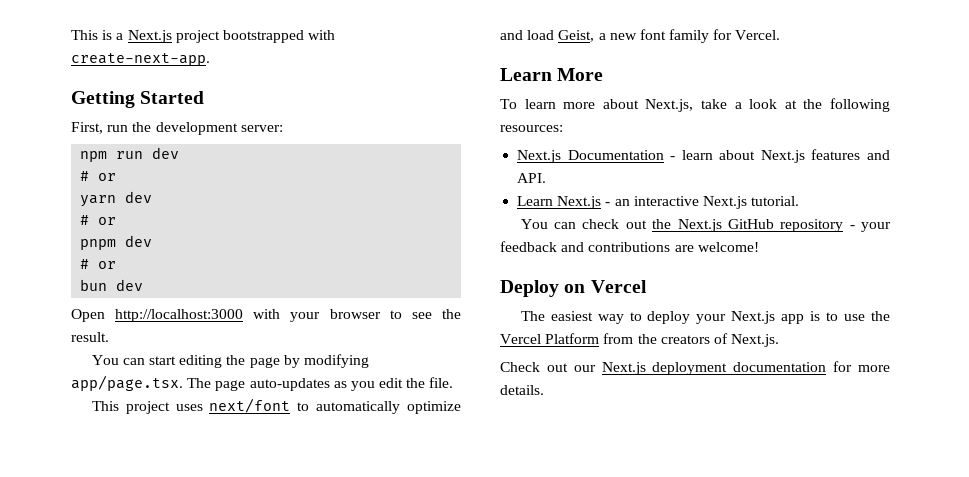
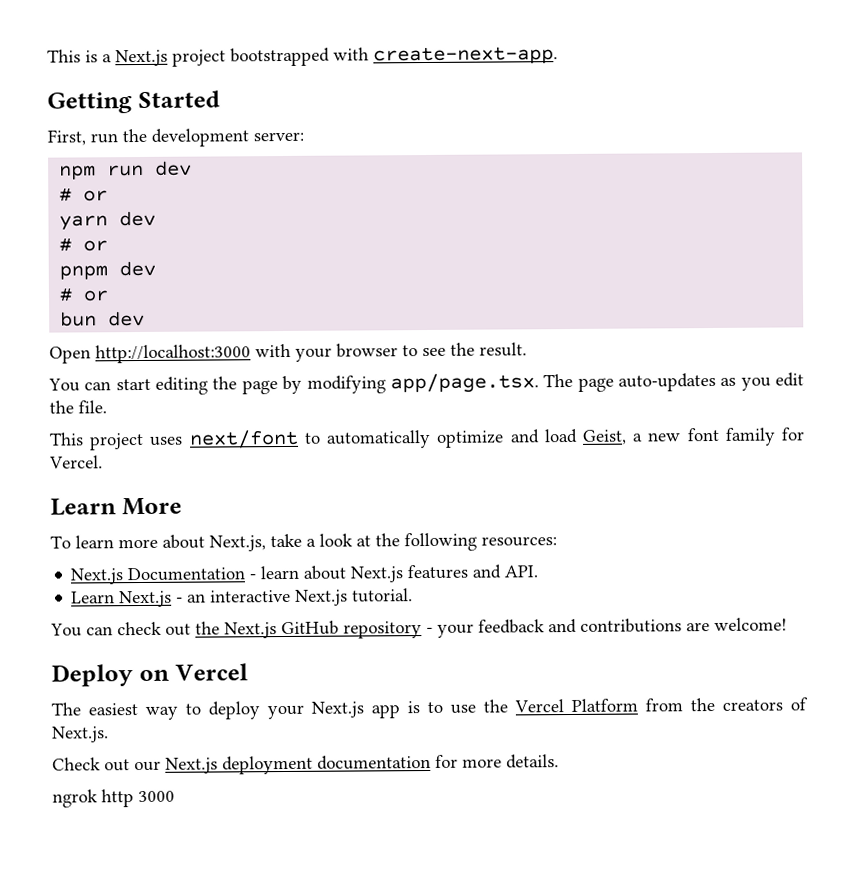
(544, 390) none -> [52,789,175,808] // ngrok http 3000

